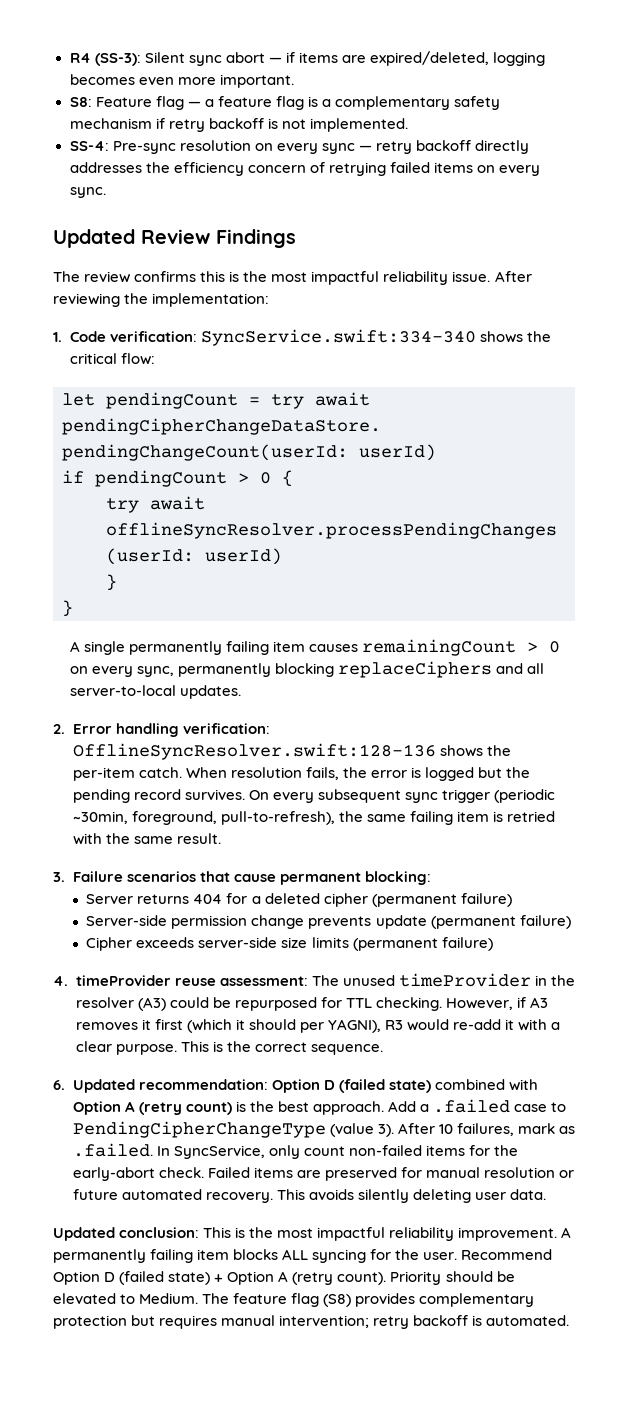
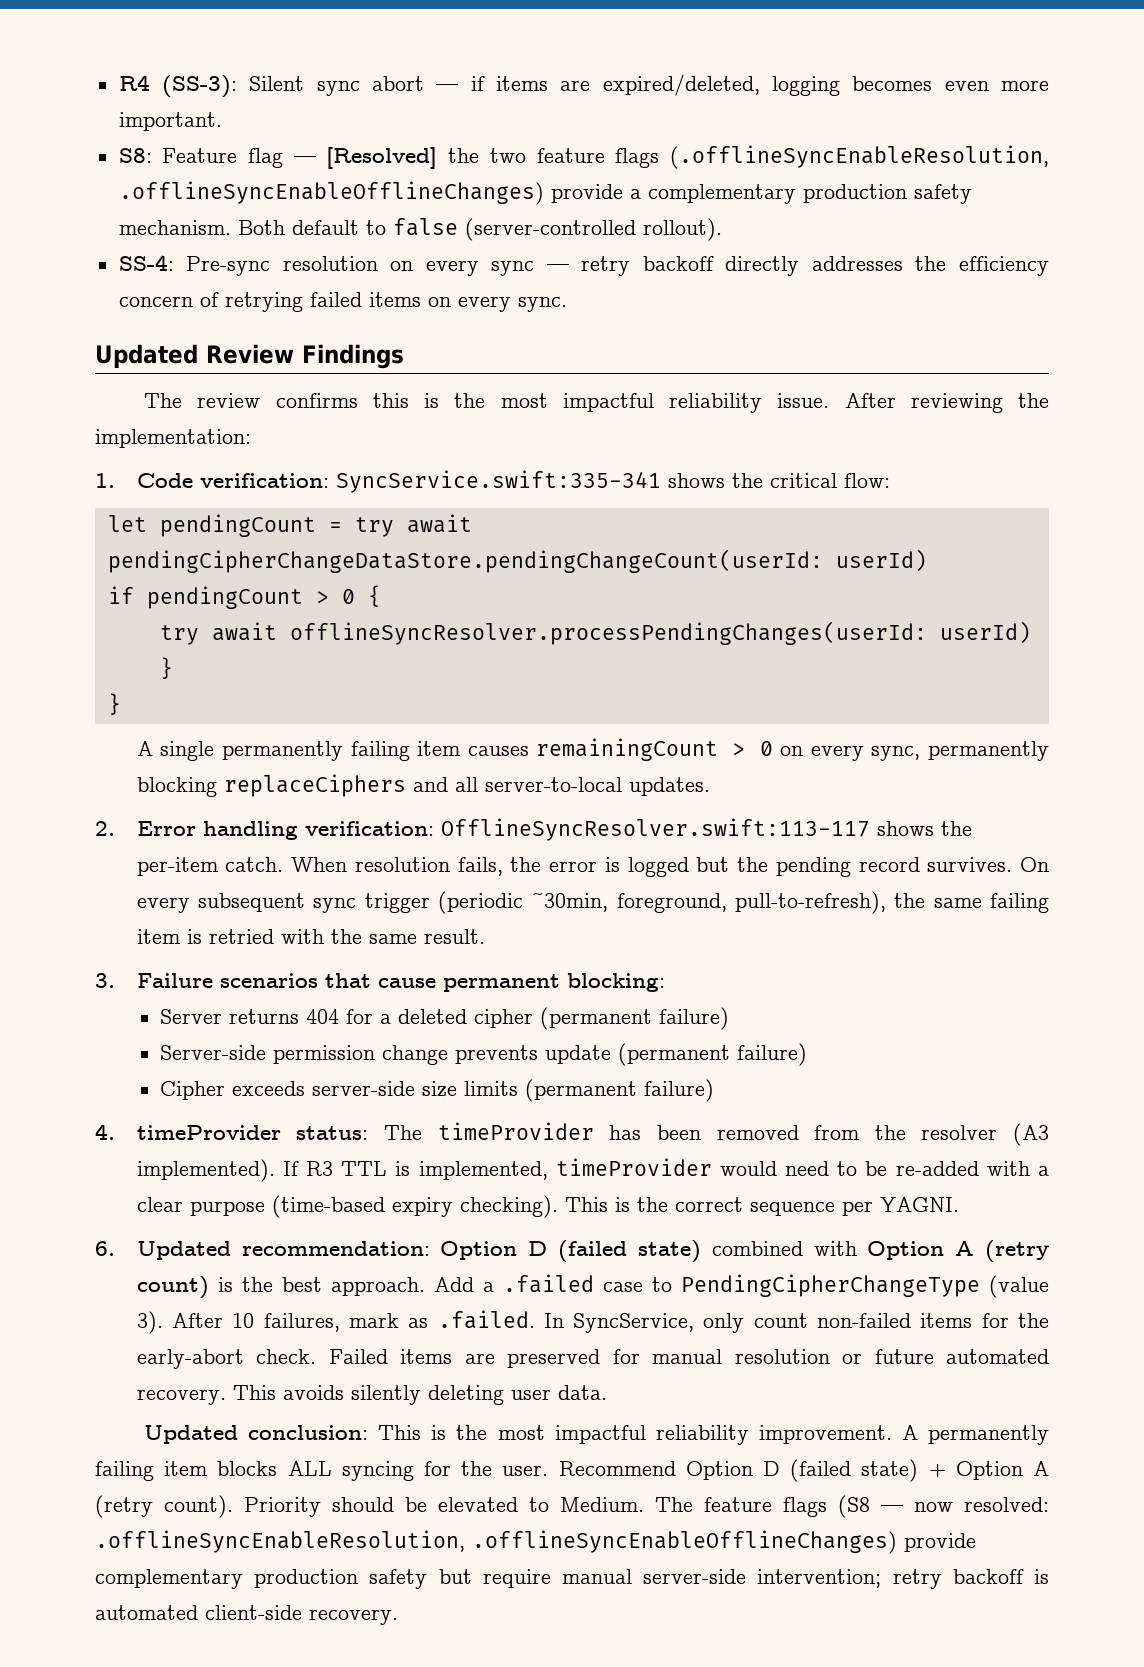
[204,96,501,110] [69,118,408,132] a feature flag is a complementary safety mechanism if retry backoff is not implemented. -> [326,145,1049,169] [118,181,972,205] [118,218,722,241] [Resolved] the two feature flags (.offlineSyncEnableResolution, .offlineSyncEnableOfflineChanges) provide a complementary production safety mechanism. Both default to false (server-controlled rollout).
[200,329,476,346] SyncService.swift:334-340 -> [335,470,661,493] SyncService.swift:335-341
[72,743,436,760] OfflineSyncResolver.swift:128-136 -> [440,818,870,841] OfflineSyncResolver.swift:113-117
[174,973,575,987] [75,997,549,1011] [75,1019,561,1033] [75,1041,177,1055] reuse assessment: The unused timeProvider in the resolver (A3) could be repurposed for TTL checking. However, if A3 removes it first (which it should per YAGNI), R3 would re-add it with a clear purpose. -> [296,1122,1049,1146] [136,1158,1049,1182] [136,1195,558,1218] status: The timeProvider has been removed from the resolver (A3 implemented). If R3 TTL is implemented, timeProvider would need to be re-added with a clear purpose (time-based expiry checking).
[310,1044,383,1055] sequence. -> [749,1197,959,1216] sequence per YAGNI.
[291,1293,535,1307] [53,1315,276,1329] flag (S8) provides complementary protection but requires manual -> [783,1495,1049,1518] [95,1530,976,1554] [95,1569,747,1589] flags (S8 — now resolved: .offlineSyncEnableResolution, .offlineSyncEnableOfflineChanges) provide complementary production safety but require manual server-side
[486,1315,570,1326] automated. -> [95,1605,398,1625] automated client-side recovery.

